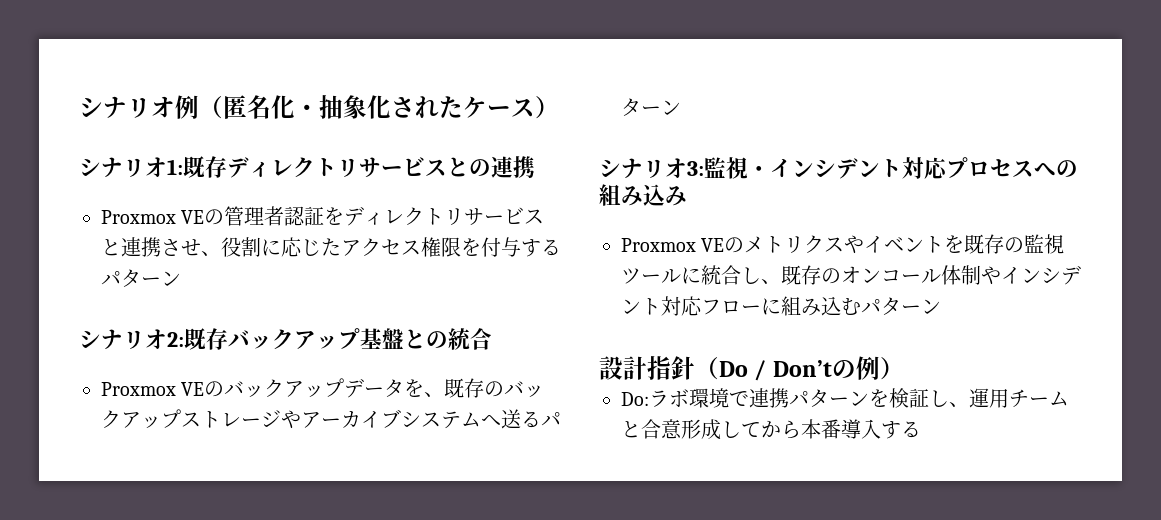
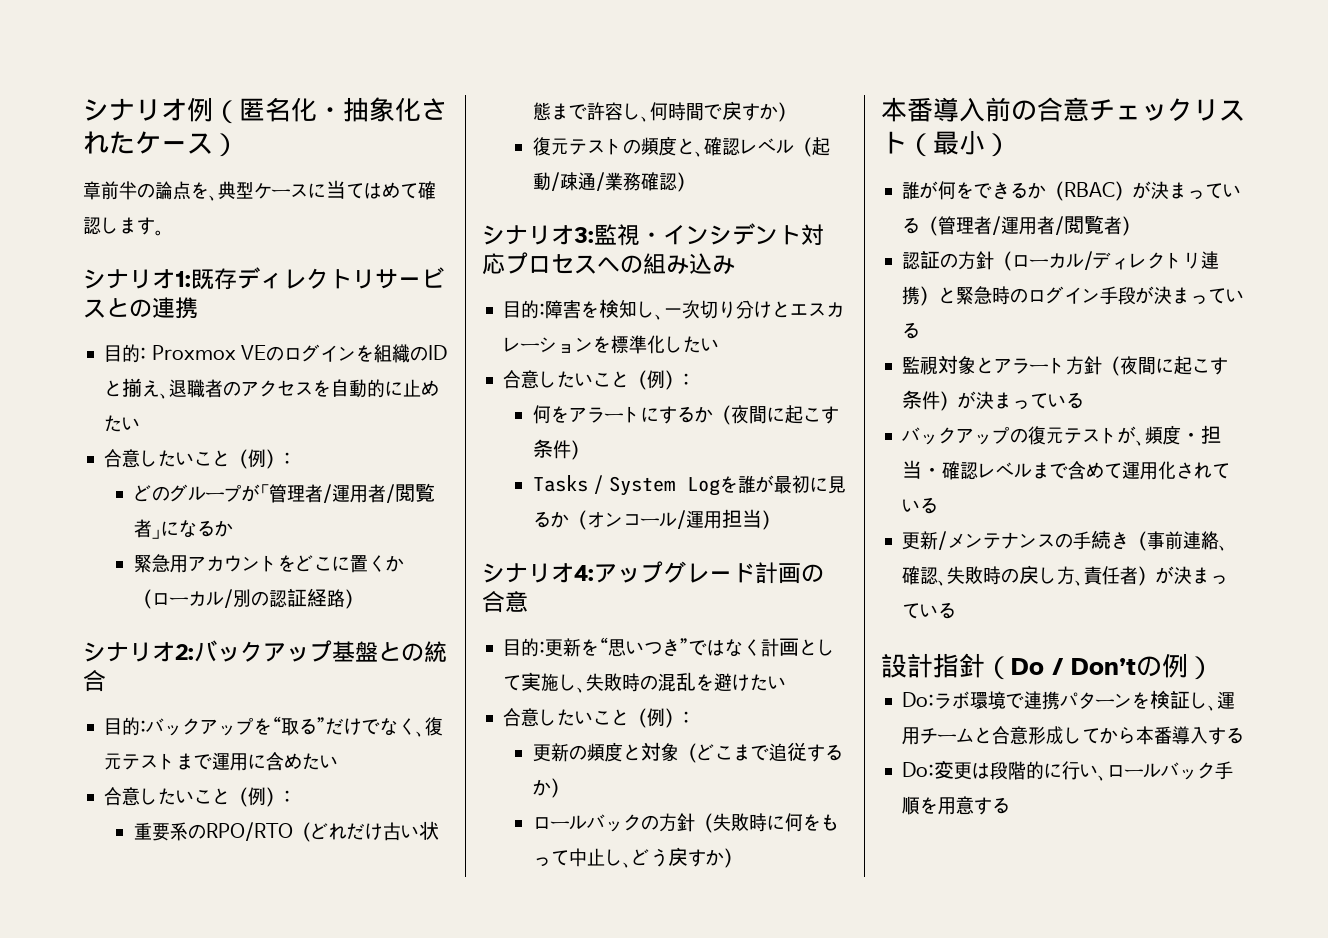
(559, 107) none -> [83,180,436,201] [83,217,164,236] // 章前半の論点を、典型ケースに当てはめて確認します。
[101,206,545,226] [101,237,561,257] [101,269,181,287] Proxmox VEの管理者認証をディレクトリサービスと連携させ、役割に応じたアクセス権限を付与するパターン -> [104,344,448,363] [104,378,440,399] [104,415,141,432] [104,449,291,469] [133,483,435,503] [133,519,233,539] [133,553,404,573] [133,588,363,609] 目的: Proxmox VEのログインを組織のIDと揃え、退職者のアクセスを自動的に止めたい // 合意したいこと（例）: // どのグループが「管理者/運用者/閲覧者」になるか // 緊急用アカウントをどこに置くか（ローカル/別の認証経路）
[184,328,228,350] 既存 -> (194, 652) none
[101,378,545,398] [101,409,561,429] [621,98,681,116] Proxmox VEのバックアップデータを、既存のバックアップストレージやアーカイブシステムへ送るパターン -> [104,716,444,737] [104,751,339,771] [104,787,291,807] [133,821,439,842] [532,101,796,122] [532,136,830,157] [532,172,695,192] 目的:バックアップを“取る”だけでなく、復元テストまで運用に含めたい // 合意したいこと（例）: // 重要系のRPO/RTO（どれだけ古い状態まで許容し、何時間で戻すか） // 復元テストの頻度と、確認レベル（起動/疎通/業務確認）
[621,234,1065,254] [621,265,1081,285] [621,296,941,316] Proxmox VEのメトリクスやイベントを既存の監視ツールに統合し、既存のオンコール体制やインシデント対応フローに組み込むパターン -> [503,299,845,320] [503,335,720,354] [503,370,690,390] [532,405,839,425] [532,439,589,460] [532,475,847,496] [532,509,780,530] [482,561,824,584] [482,591,528,613] [503,637,836,657] [503,672,787,693] [503,708,690,728] [532,742,843,763] [532,778,569,798] [532,813,839,833] [532,847,742,868] [881,97,1245,122] [881,130,1011,157] [902,181,1242,201] [902,215,1141,236] [902,250,1220,271] [902,285,1245,306] [902,322,921,339] [902,355,1229,376] [902,390,1085,411] [902,425,1222,446] [902,460,1231,480] [902,497,939,514] [902,530,1229,551] [902,565,1229,586] [902,602,957,619] 目的:障害を検知し、一次切り分けとエスカレーションを標準化したい // 合意したいこと（例）: // 何をアラートにするか（夜間に起こす条件） // Tasks / System Logを誰が最初に見るか（オンコール/運用担当） // シナリオ4:アップグレード計画の合意 // 目的:更新を“思いつき”ではなく計画として実施し、失敗時の混乱を避けたい // 合意したいこと（例）: // 更新の頻度と対象（どこまで追従するか） // ロールバックの方針（失敗時に何をもって中止し、どう戻すか） // 本番導入前の合意チェックリスト（最小） // 誰が何をできるか（RBAC）が決まっている（管理者/運用者/閲覧者） // 認証の方針（ローカル/ディレクトリ連携）と緊急時のログイン手段が決まっている // 監視対象とアラート方針（夜間に起こす条件）が決まっている // バックアップの復元テストが、頻度・担当・確認レベルまで含めて運用化されている // 更新/メンテナンスの手続き（事前連絡、確認、失敗時の戻し方、責任者）が決まっている
(921, 429) none -> [902,760,1234,781] [902,796,1011,815] // Do:変更は段階的に行い、ロールバック手順を用意する

